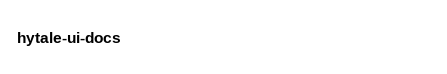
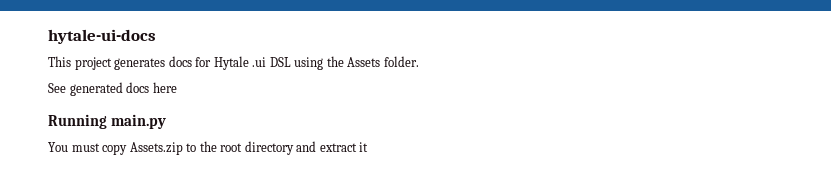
(121, 39) none -> [48,56,419,70] [48,82,177,96] [48,114,167,129] [48,141,369,155] // This project generates docs for Hytale .ui DSL using the Assets folder. // See generated docs here // Running main.py // You must copy Assets.zip to the root directory and extract it

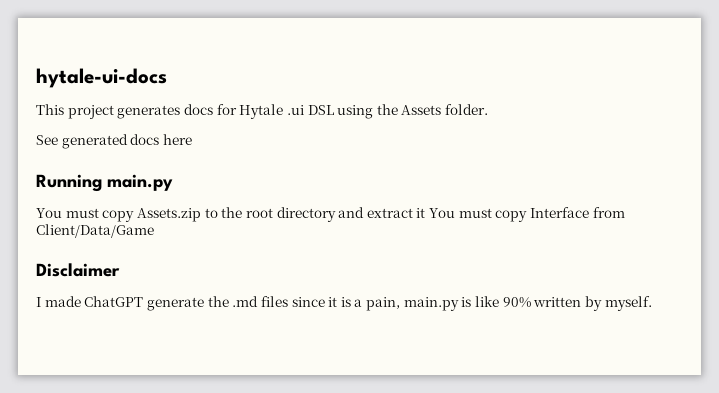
(369, 147) none -> [429,207,625,222] [36,224,154,238] [36,263,120,277] [36,296,652,311] You must copy Interface from Client/Data/Game // Disclaimer // I made ChatGPT generate the .md files since it is a pain, main.py is like 90% written by myself.

